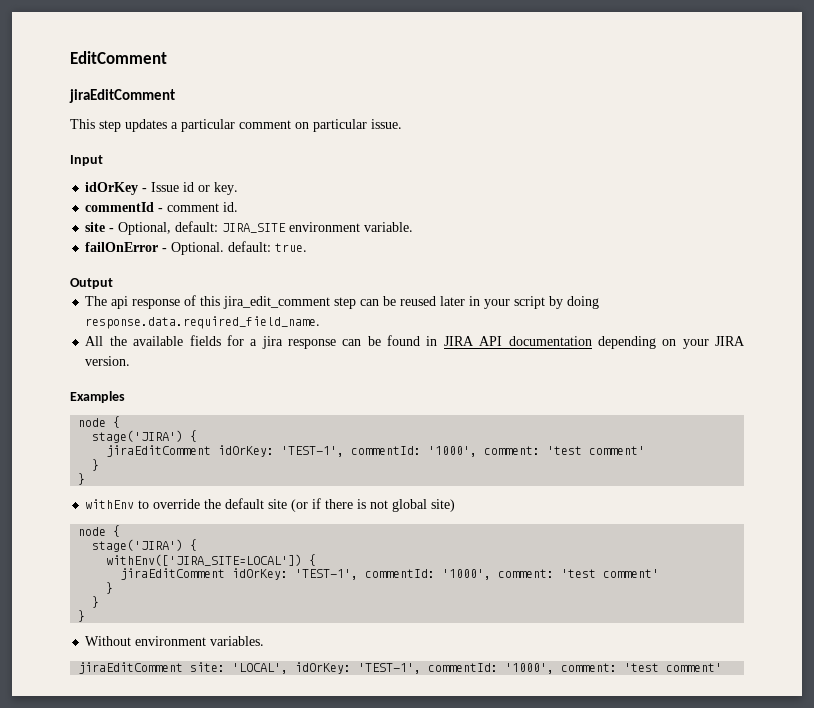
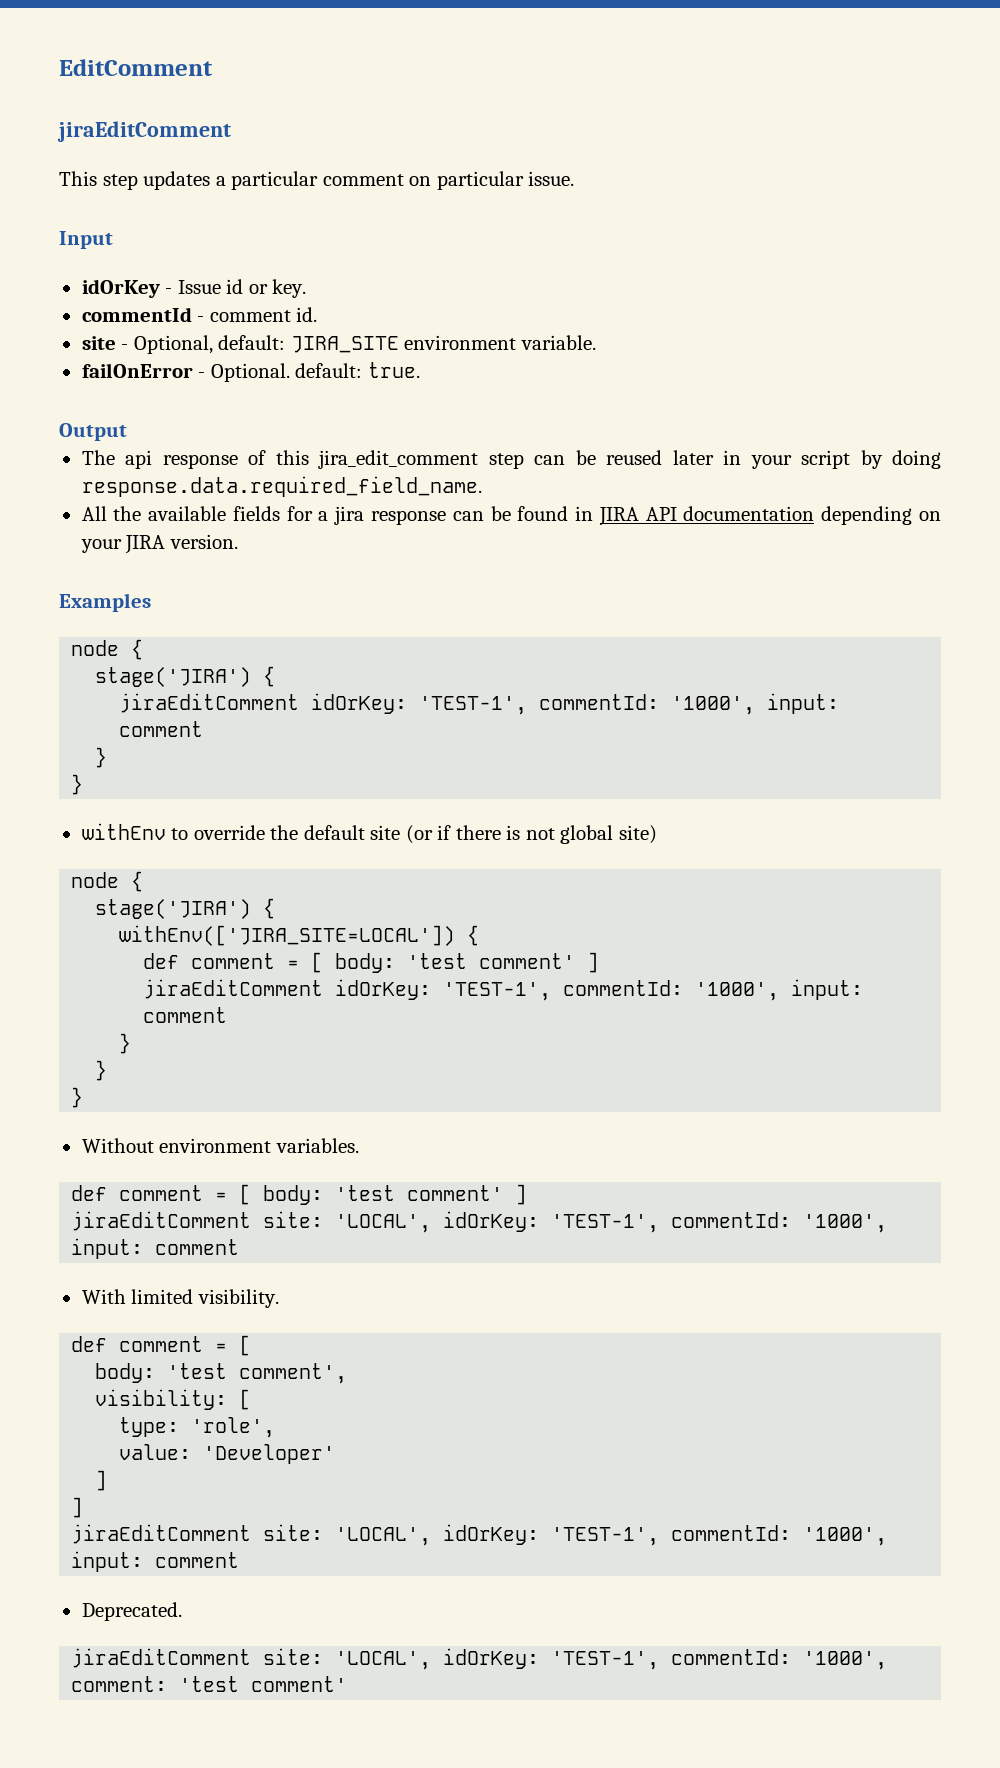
[484,446,646,455] comment: 'test comment' -> [767,693,840,714] [119,721,204,737] input: comment
[120,568,660,580] // jiraEditComment idOrKey: 'TEST-1', commentId: '1000', comment: 'test comment' -> [143,952,600,973] [143,979,864,1001] [143,1007,228,1023] // def comment = [ body: 'test comment' ] // jiraEditComment idOrKey: 'TEST-1', commentId: '1000', input: comment
(265, 641) none -> [71,1184,528,1205] [71,1211,888,1233] [71,1238,240,1259] [81,1289,279,1308] [71,1335,252,1356] [95,1363,348,1384] [95,1389,252,1410] [119,1417,276,1438] [119,1444,336,1464] [95,1470,108,1491] [71,1497,84,1518] [71,1524,888,1546] [71,1551,240,1572] [81,1602,182,1621] // def comment = [ body: 'test comment' ] // jiraEditComment site: 'LOCAL', idOrKey: 'TEST-1', commentId: '1000', input: comment // With limited visibility. // def comment = [ // body: 'test comment', // visibility: [ // type: 'role', // value: 'Developer' // ] // ] // jiraEditComment site: 'LOCAL', idOrKey: 'TEST-1', commentId: '1000', input: comment // Deprecated.

